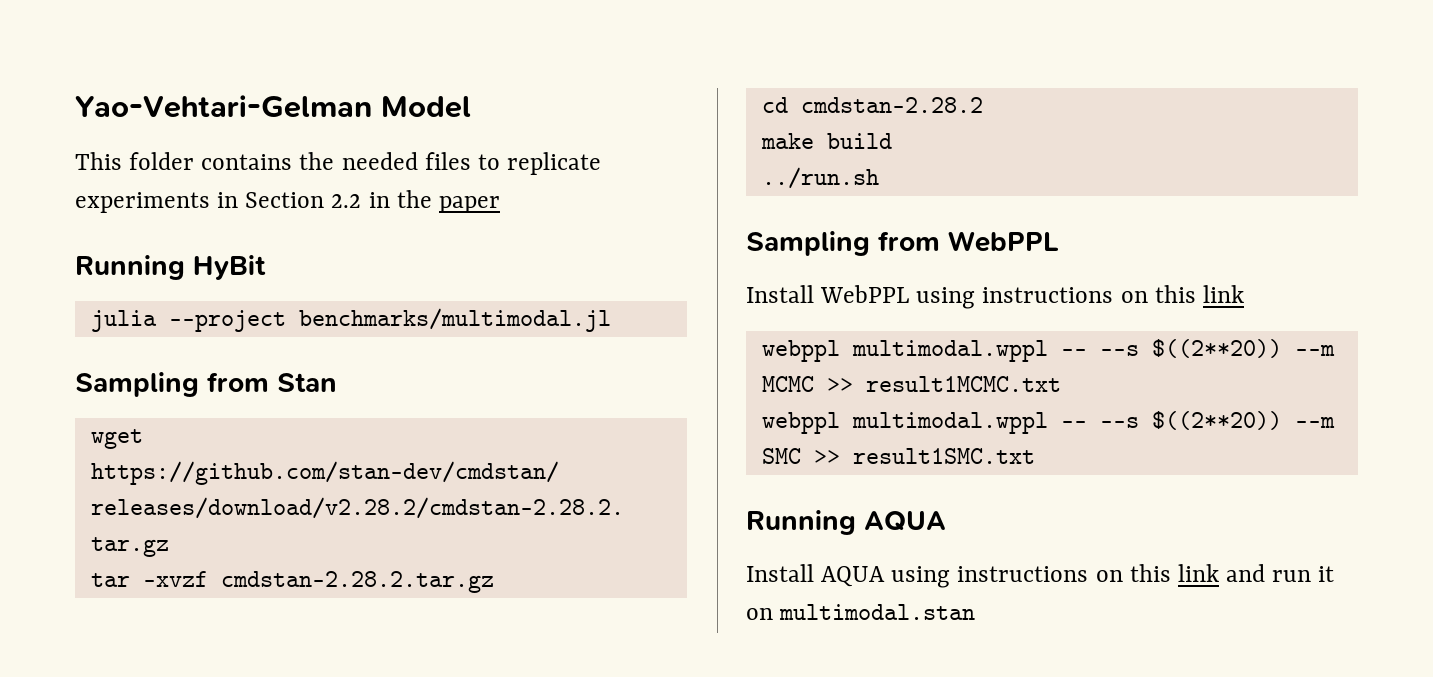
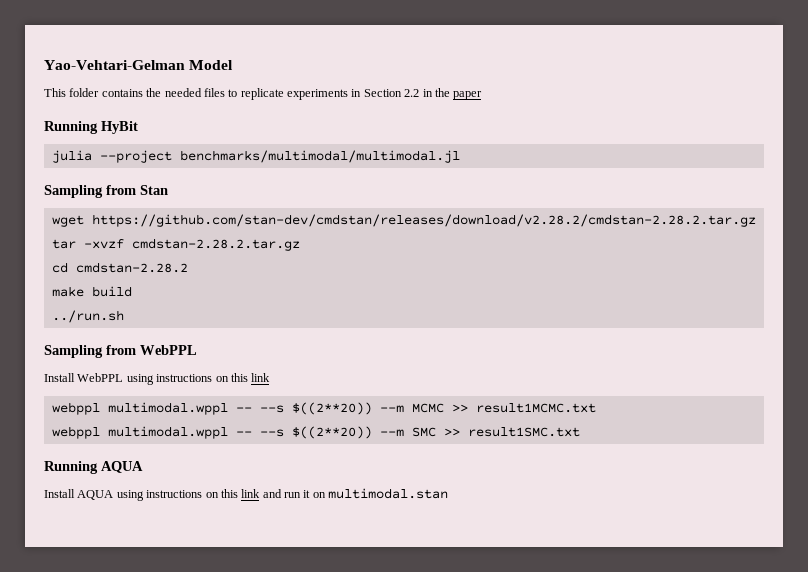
[298,308,611,332] benchmarks/multimodal.jl -> [179,150,460,163] benchmarks/multimodal/multimodal.jl

